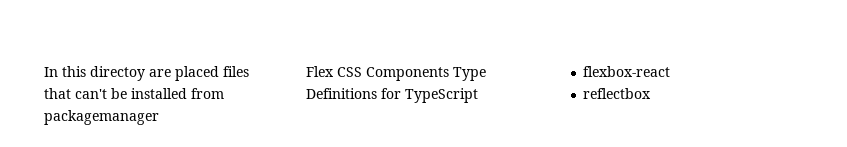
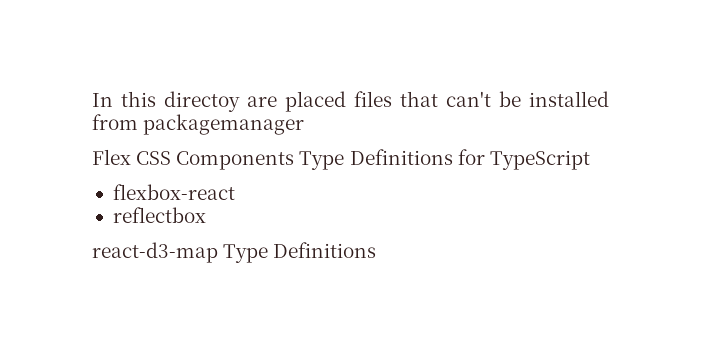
(652, 93) none -> [92,242,377,263] // react-d3-map Type Definitions

